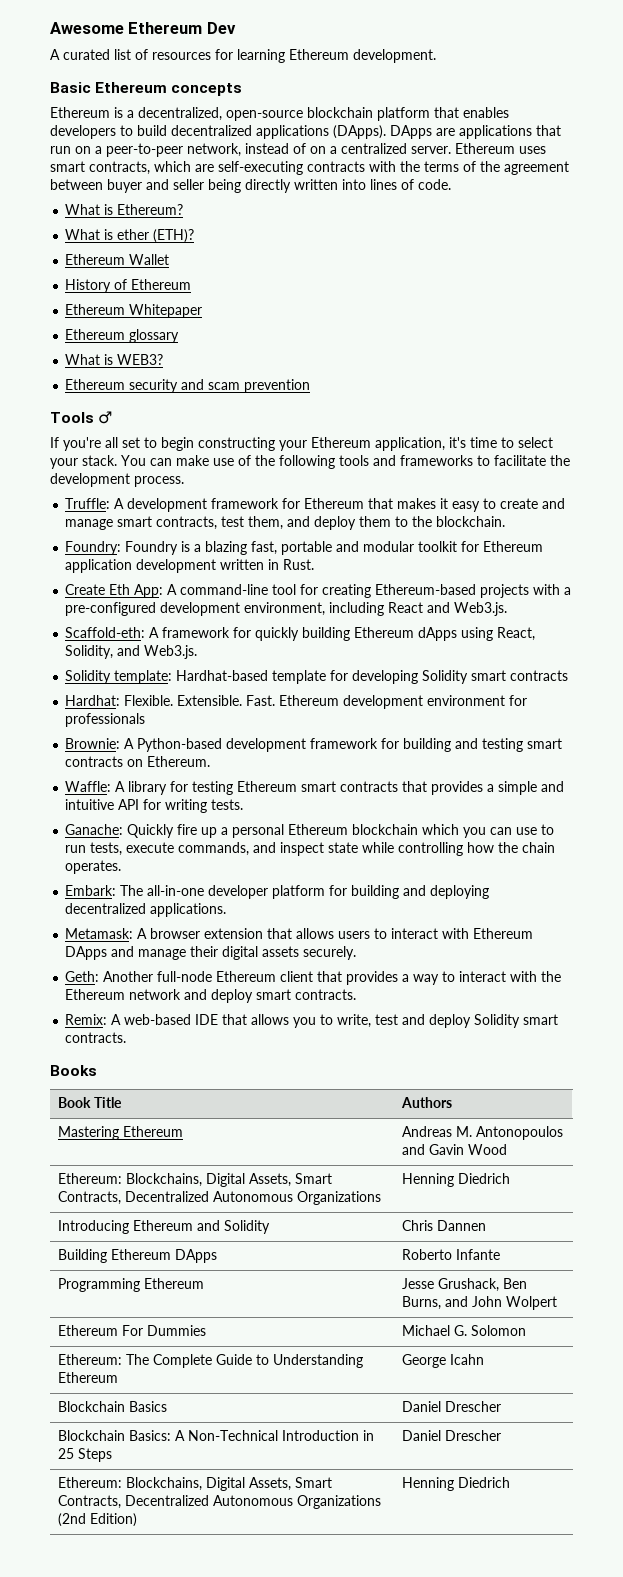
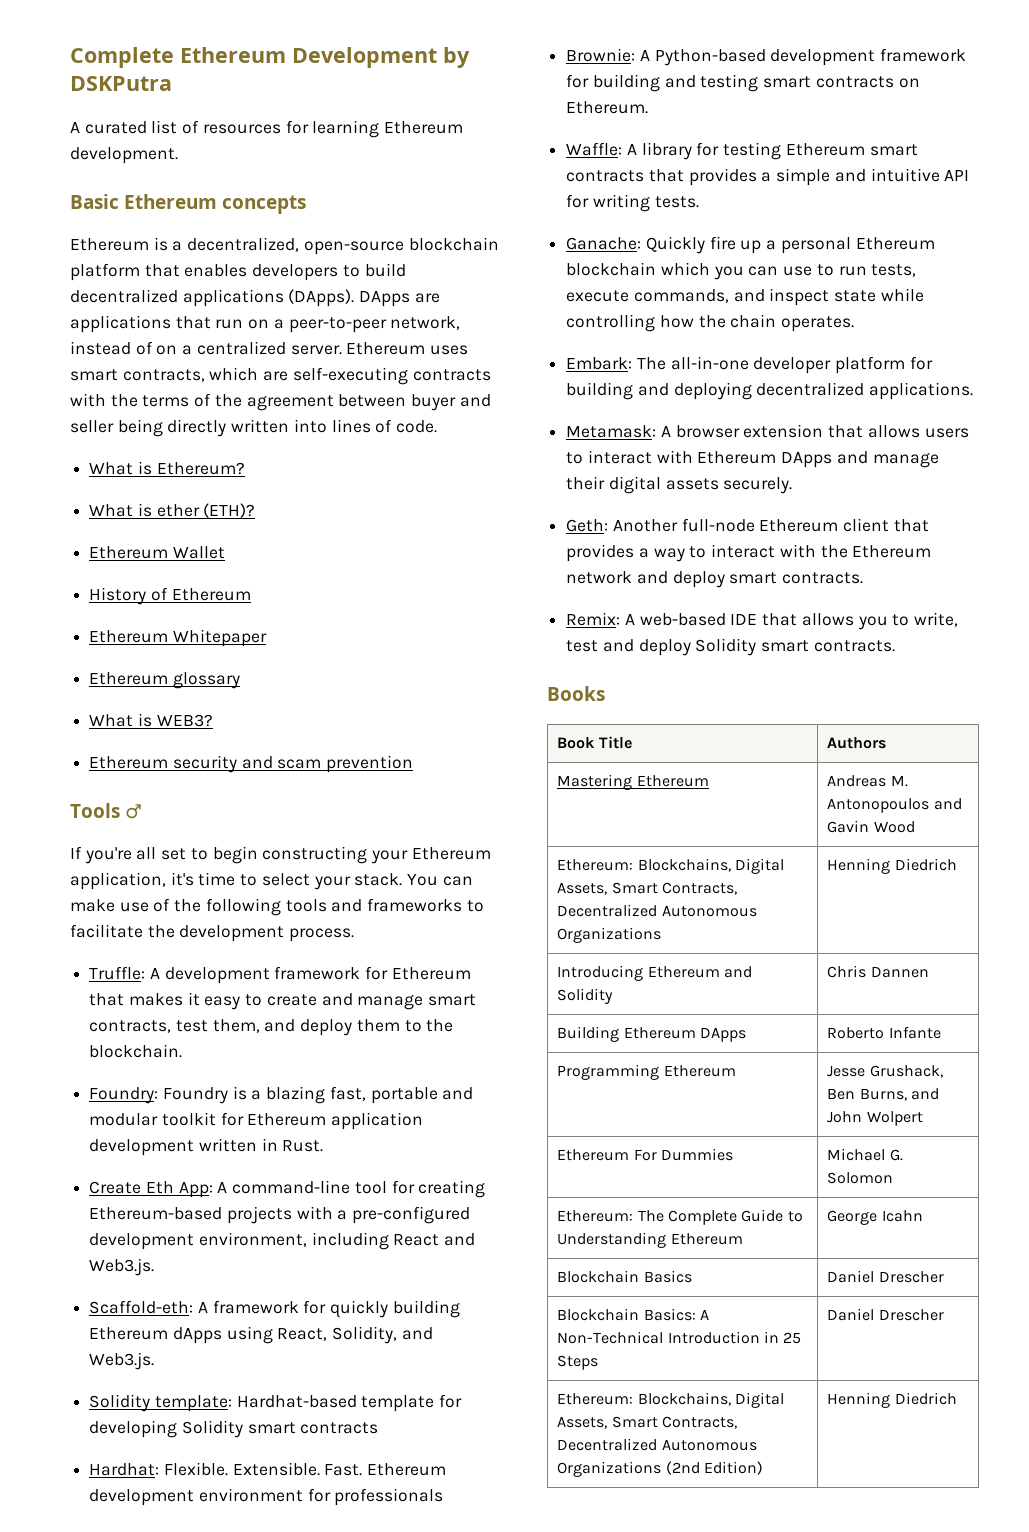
[50,22,236,34] Awesome Ethereum Dev -> [70,47,470,68] [70,76,172,91] Complete Ethereum Development by DSKPutra

